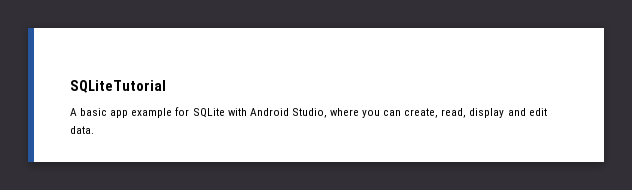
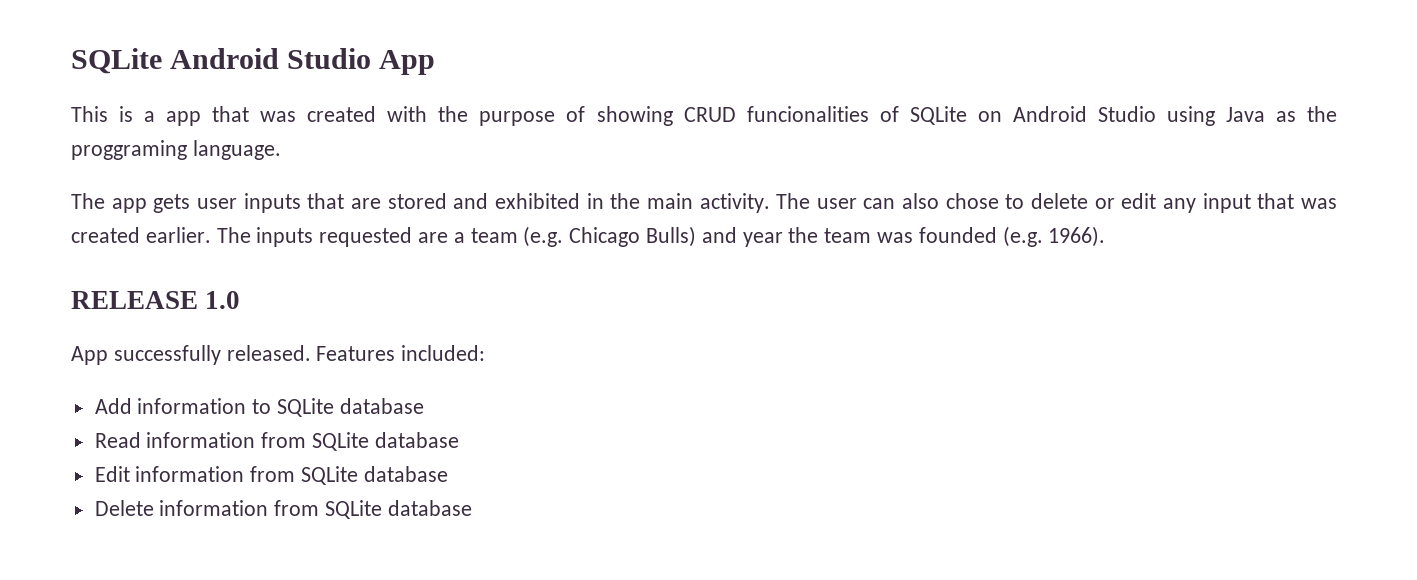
[70,80,166,93] [70,107,547,118] [70,126,94,134] SQLiteTutorial // A basic app example for SQLite with Android Studio, where you can create, read, display and edit data. -> [71,48,436,75] [71,106,1337,126] [71,140,281,160] [71,193,1338,213] [71,226,1106,247] [71,291,241,309] [71,345,486,365] [94,398,424,417] [94,432,459,451] [94,466,448,485] [94,500,472,519] SQLite Android Studio App // This is a app that was created with the purpose of showing CRUD funcionalities of SQLite on Android Studio using Java as the proggraming language. // The app gets user inputs that are stored and exhibited in the main activity. The user can also chose to delete or edit any input that was created earlier. The inputs requested are a team (e.g. Chicago Bulls) and year the team was founded (e.g. 1966). // RELEASE 1.0 // App successfully released. Features included: // Add information to SQLite database // Read information from SQLite database // Edit information from SQLite database // Delete information from SQLite database

